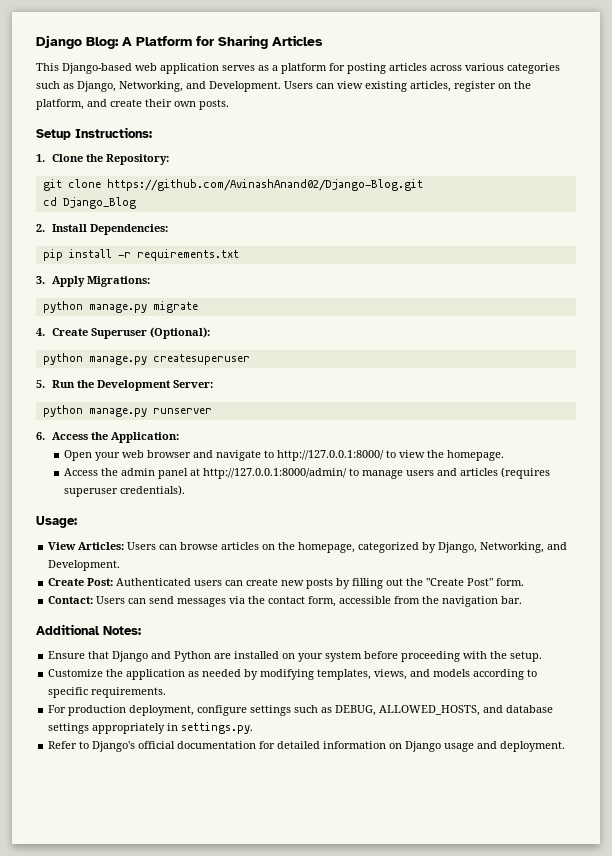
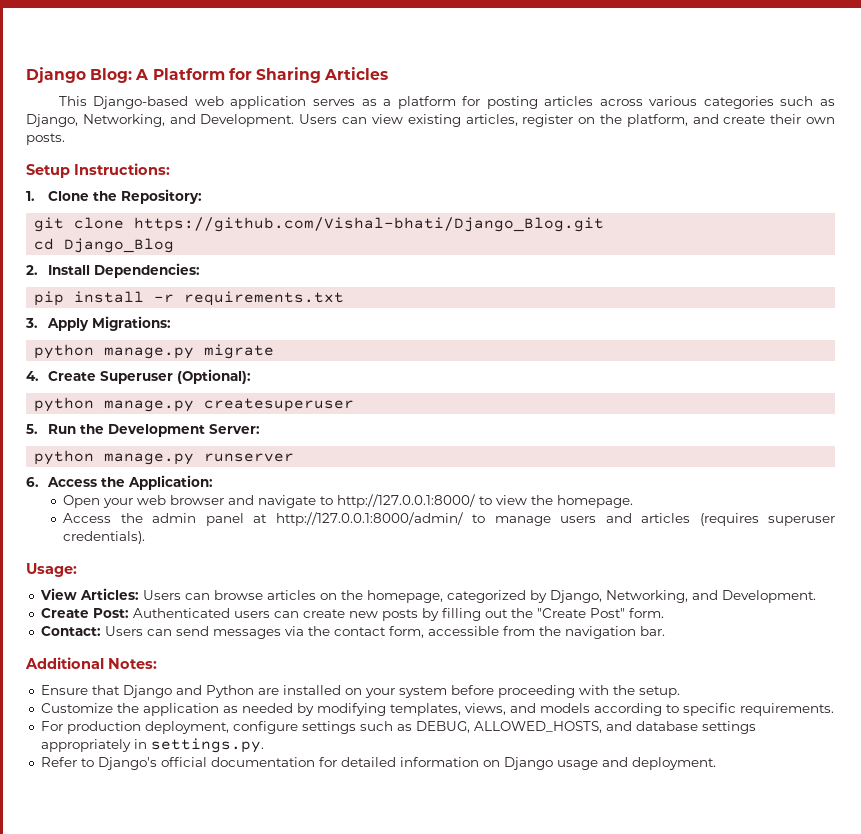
[106,179,423,191] https://github.com/AvinashAnand02/Django-Blog.git -> [134,217,605,232] https://github.com/Vishal-bhati/Django_Blog.git

